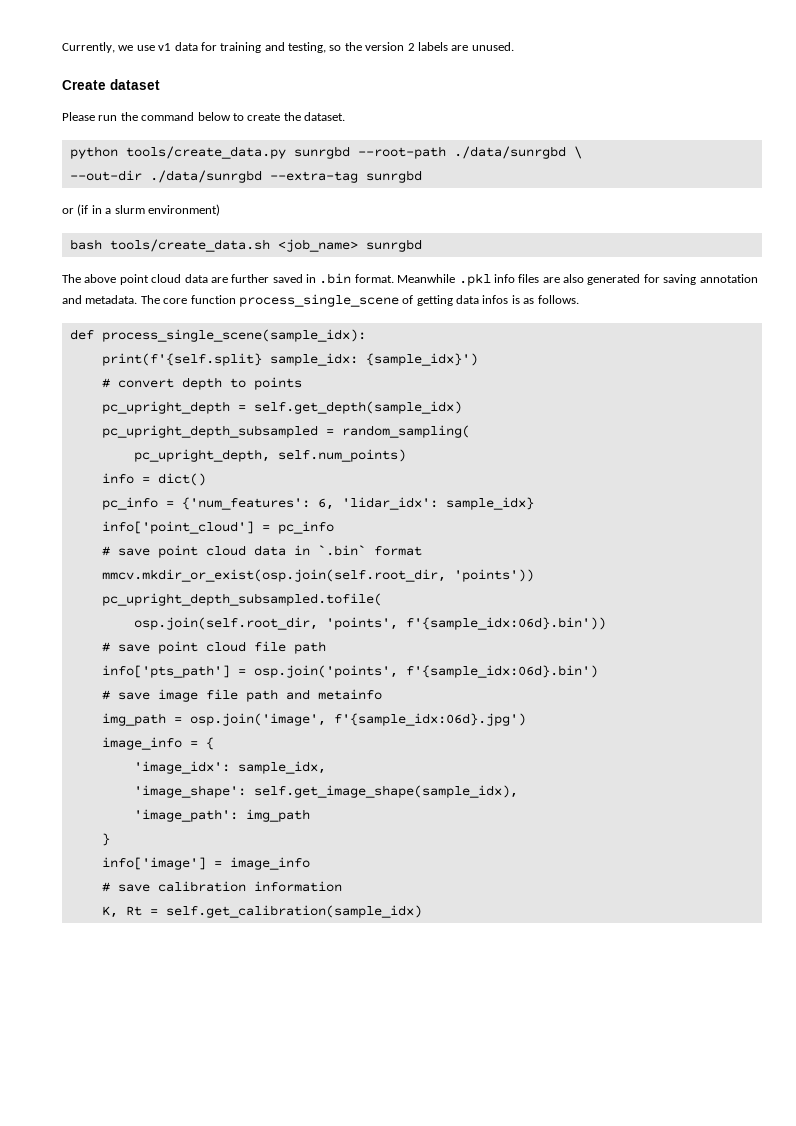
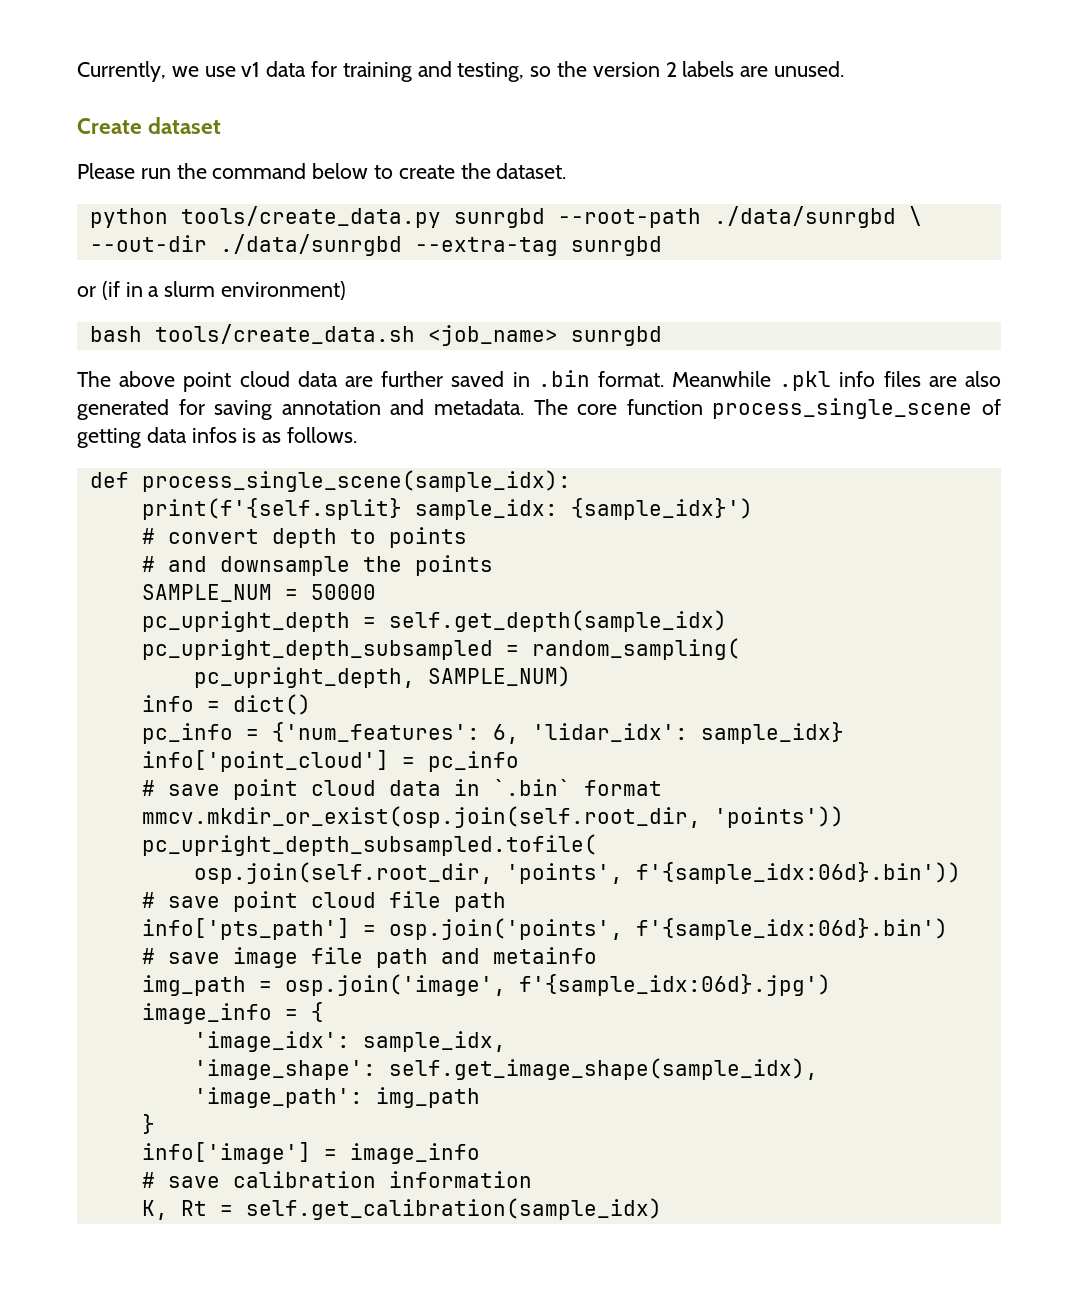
(302, 383) none -> [141,555,493,576] [141,584,376,602] // # and downsample the points // SAMPLE_NUM = 50000
[277,449,406,462] self.num_points) -> [427,666,571,687] SAMPLE_NUM)

